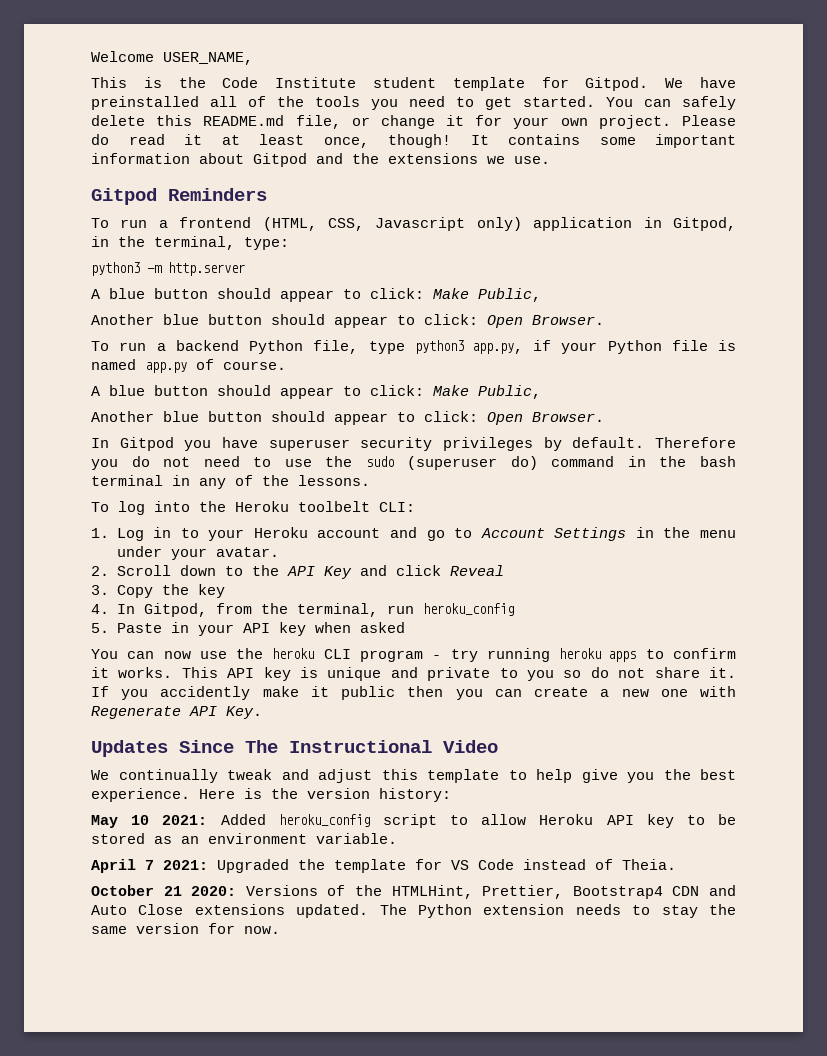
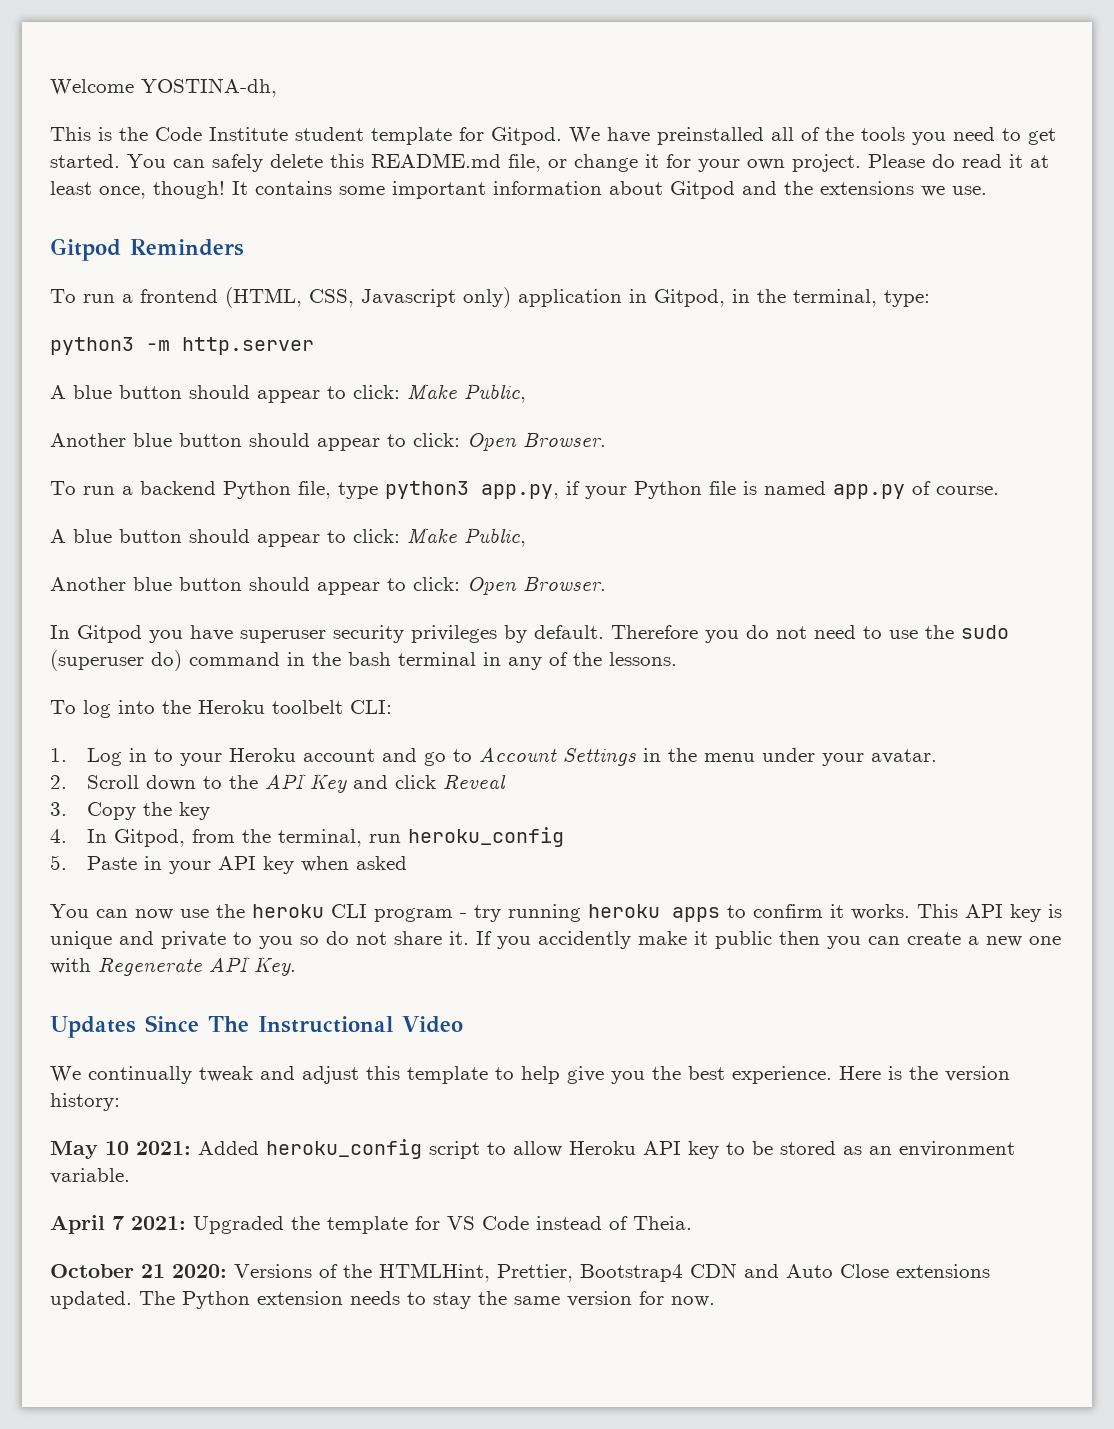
[163,52,253,65] USER_NAME, -> [141,78,277,97] YOSTINA-dh,

